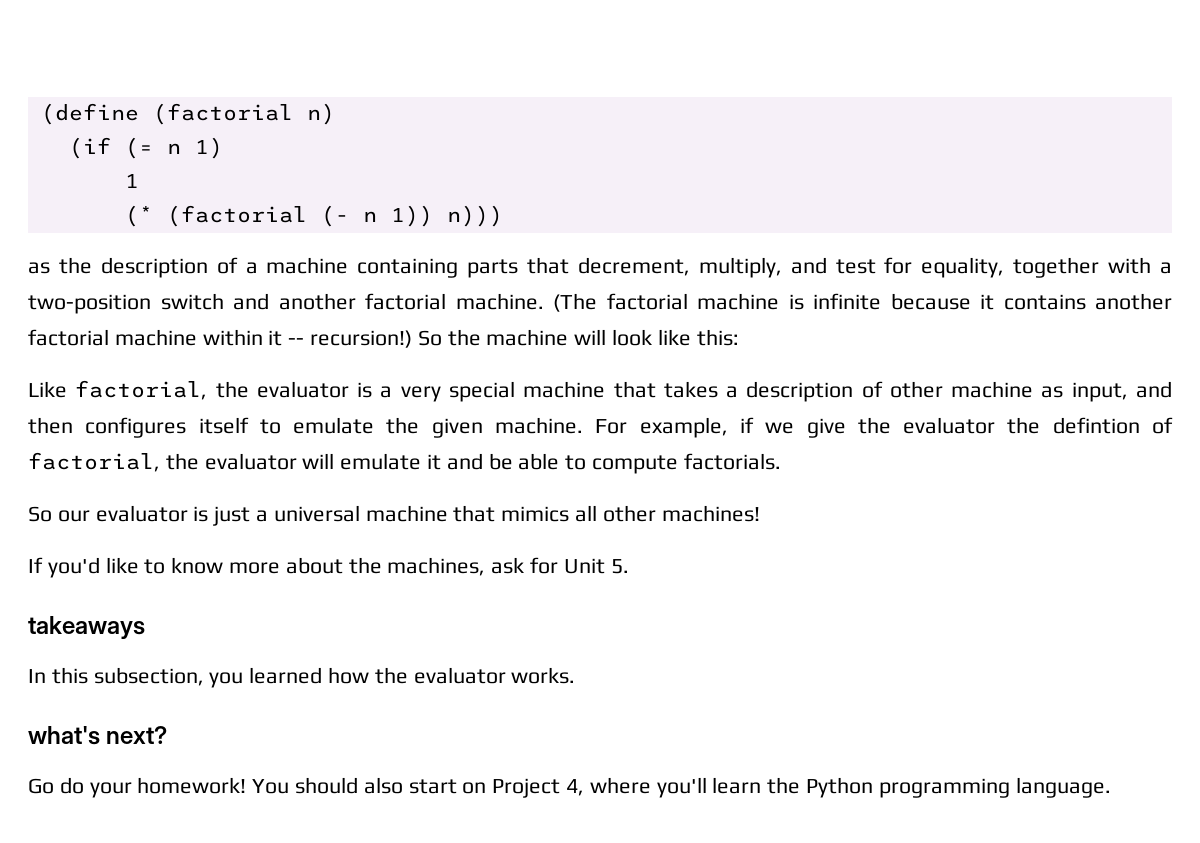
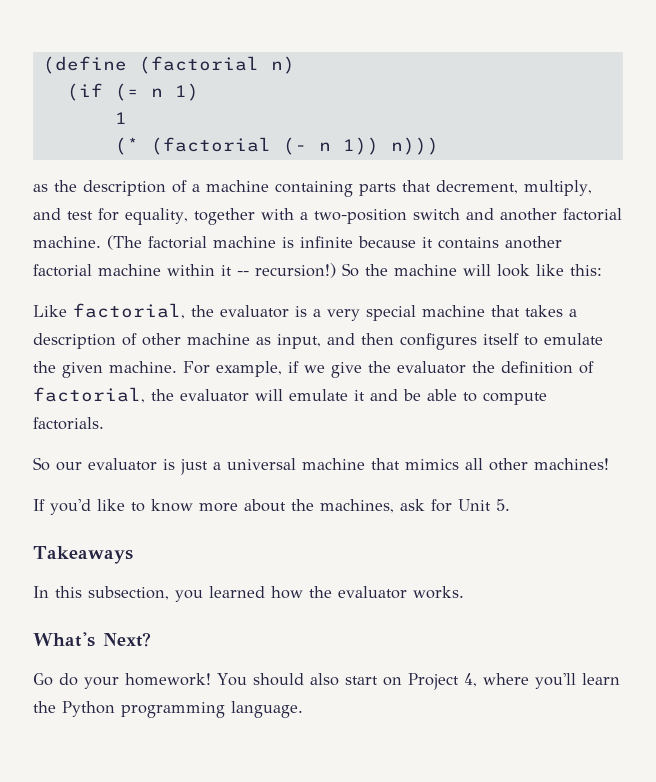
[1052,417,1140,434] defintion -> [501,361,573,374] definition
[28,616,145,639] takeaways -> [33,546,133,564] Takeaways
[28,726,168,745] what's next? -> [33,632,151,647] What's Next?

